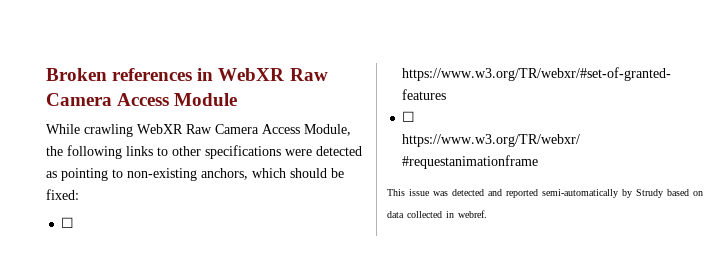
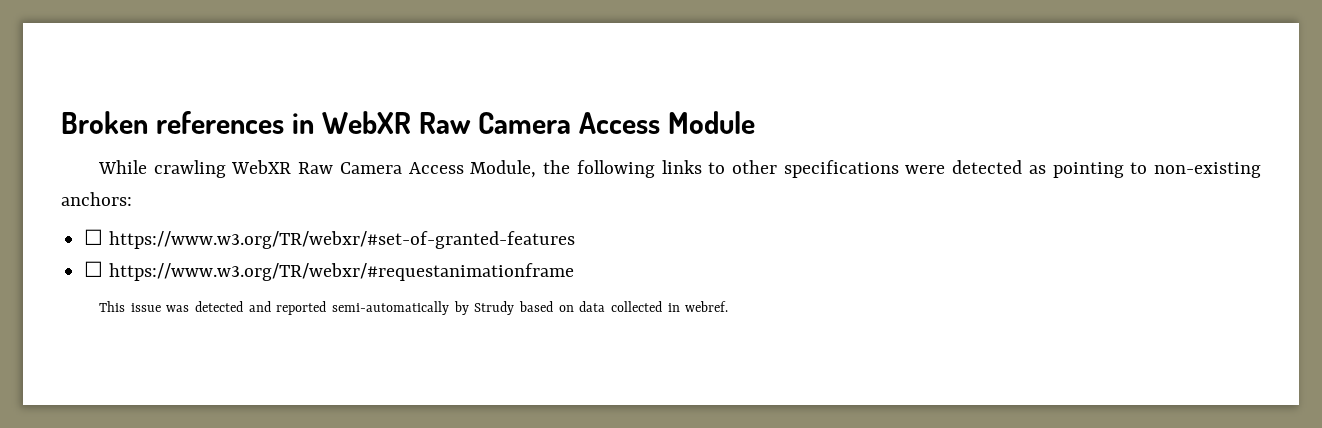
[201,168,344,180] [46,189,79,200] anchors, which should be fixed: -> [61,192,132,206] anchors:

